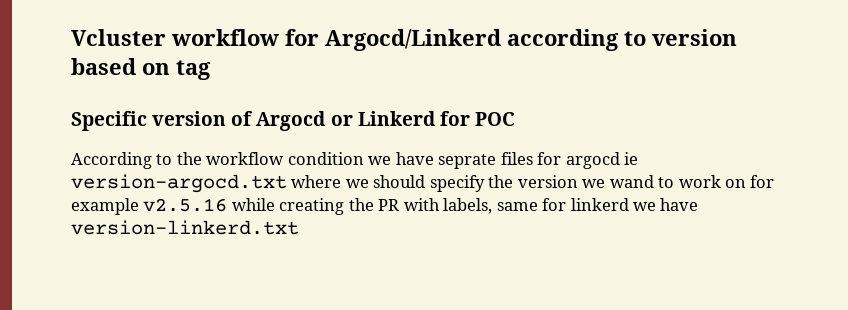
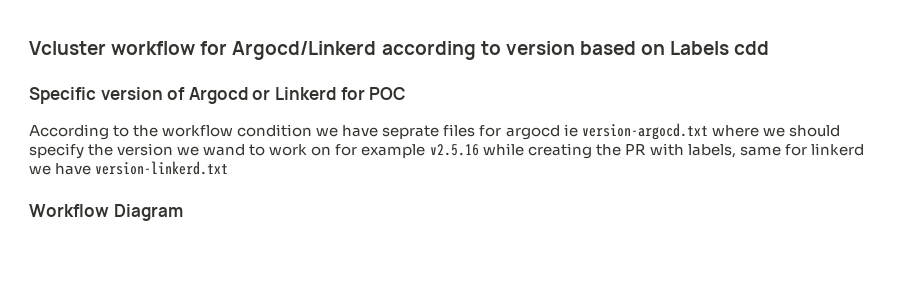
[176,60,211,80] tag -> [670,41,770,55] Labels cdd
(299, 227) none -> [29,204,183,221] // Workflow Diagram

